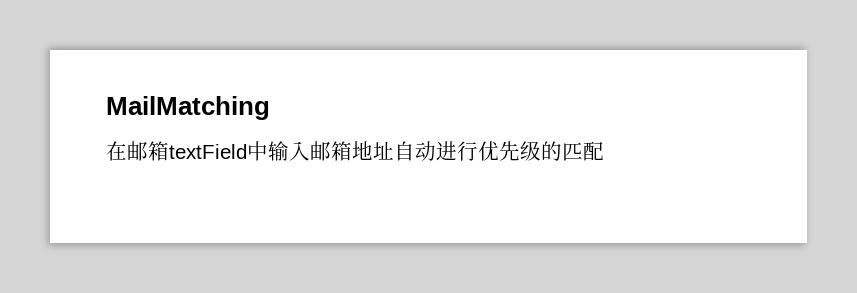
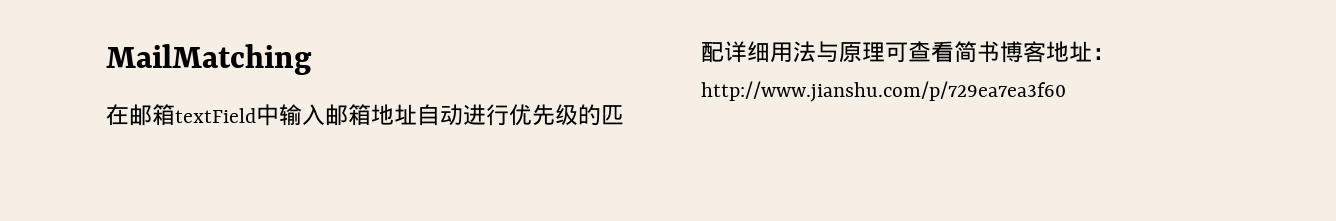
(604, 151) none -> [724,41,1115,63] [701,81,1066,102] 详细用法与原理可查看简书博客地址：http://www.jianshu.com/p/729ea7ea3f60

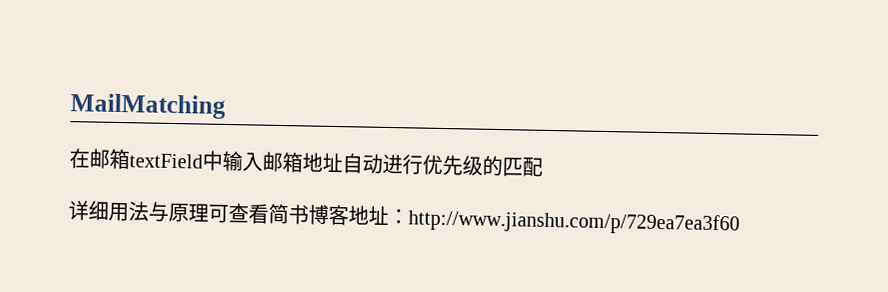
(724, 52) none -> (543, 167) //

